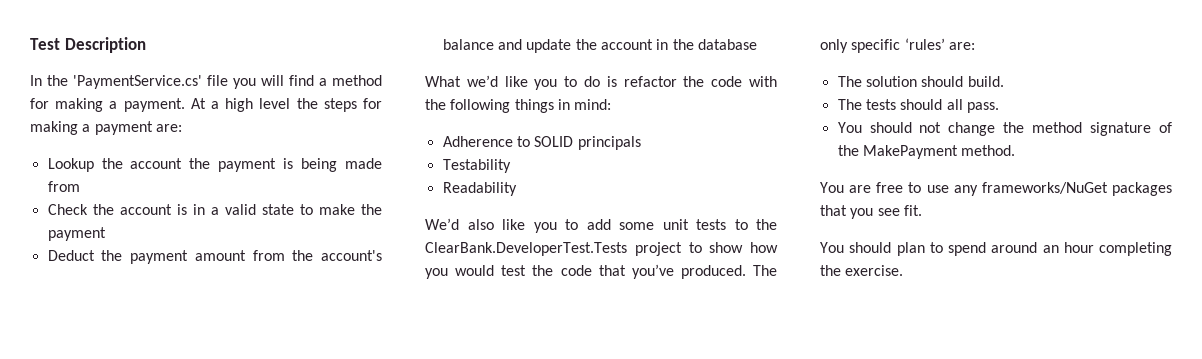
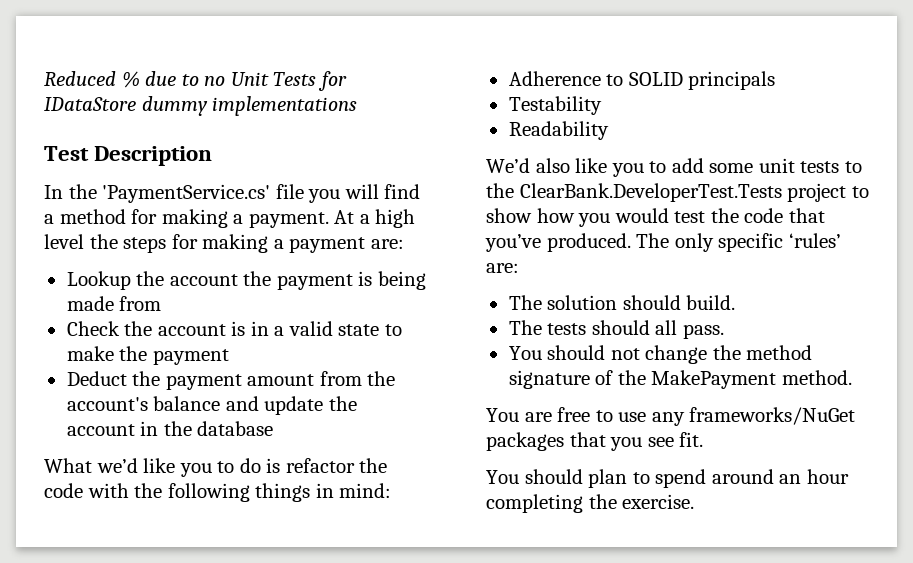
(30, 44) none -> [44,71,347,91] [44,96,358,116] Reduced % due to no Unit Tests for IDataStore dummy implementations //

